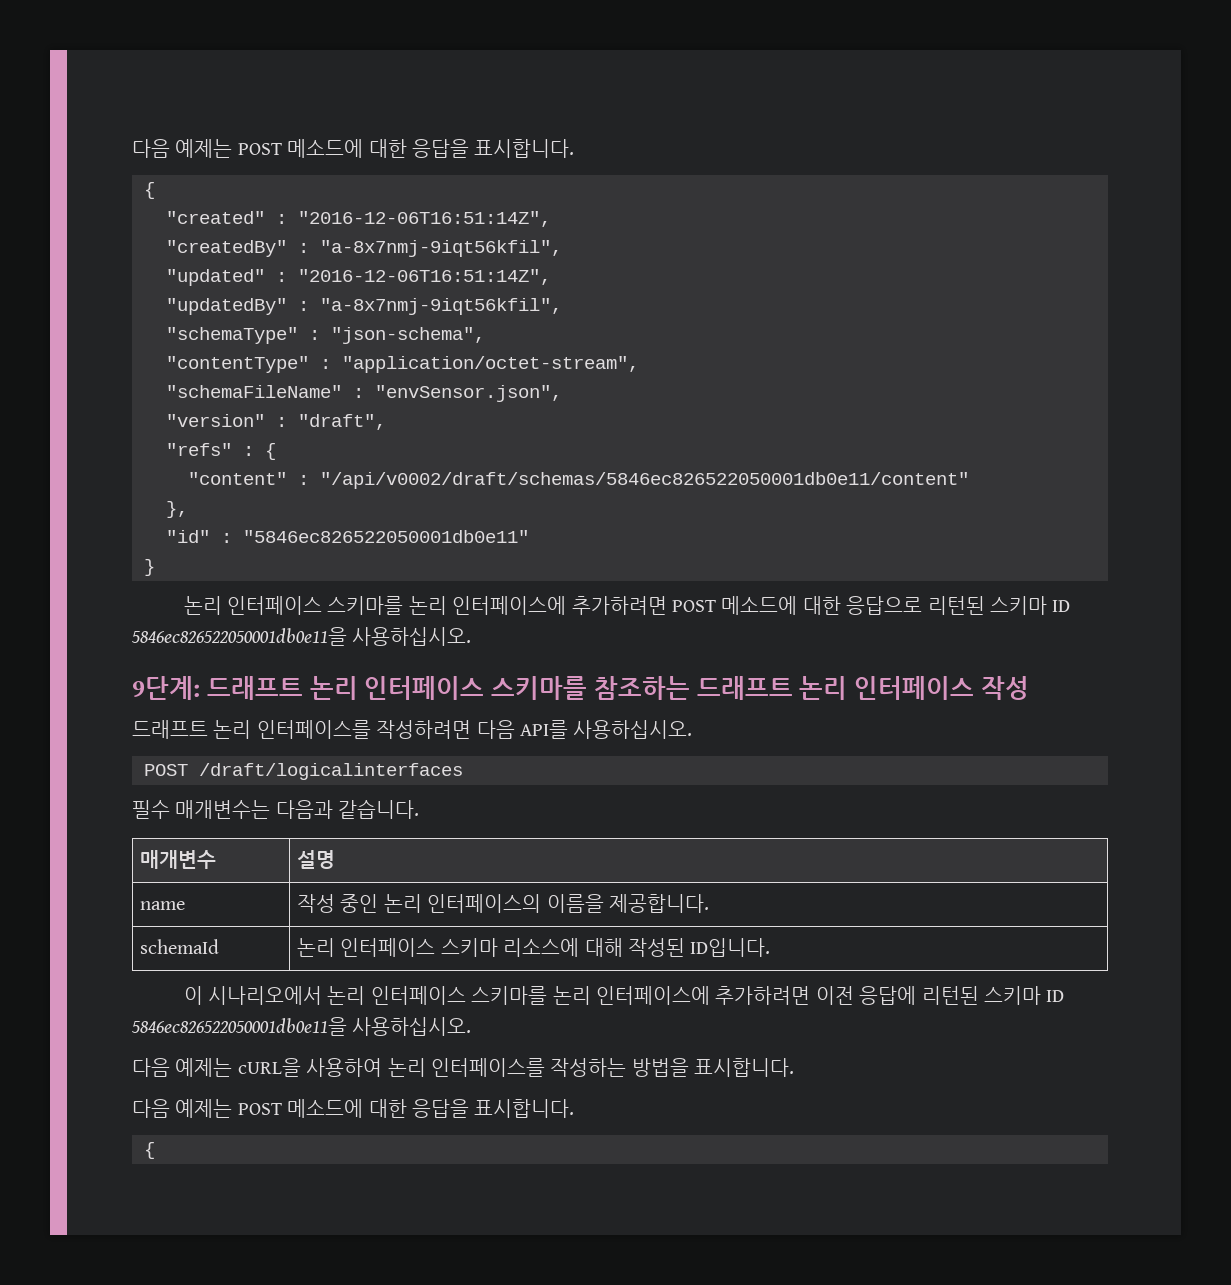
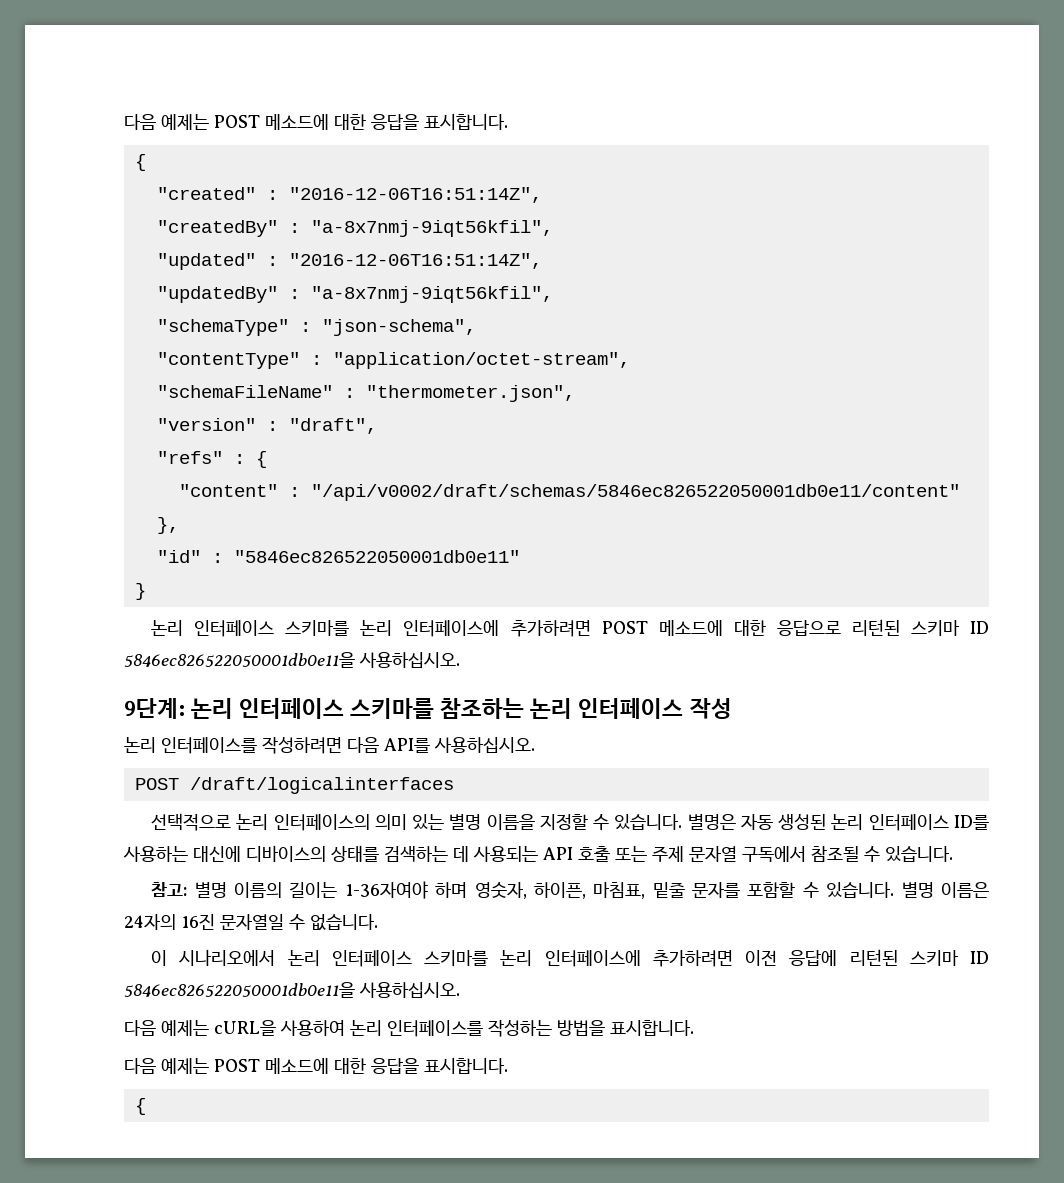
[375,385,562,402] "envSensor.json", -> [365,385,575,402] "thermometer.json",
[206,676,303,700] 드래프트 -> (185, 708) none
[696,676,793,700] 드래프트 -> (525, 708) none
[132,720,208,739] 드래프트 -> (732, 708) none
[132,799,420,819] [140,850,217,869] [297,850,336,869] [140,901,186,910] [297,894,710,913] [140,939,220,954] [297,938,771,957] 필수 매개변수는 다음과 같습니다. // 매개변수 | 설명 // name | 작성 중인 논리 인터페이스의 이름을 제공합니다. // schemaId | 논리 인터페이스 스키마 리소스에 대해 작성된 ID입니다. -> [151,813,989,831] [123,845,953,863] [151,881,990,899] [124,914,378,931] 선택적으로 논리 인터페이스의 의미 있는 별명 이름을 지정할 수 있습니다. 별명은 자동 생성된 논리 인터페이스 ID를 사용하는 대신에 디바이스의 상태를 검색하는 데 사용되는 API 호출 또는 주제 문자열 구독에서 참조될 수 있습니다. // 참고: 별명 이름의 길이는 1-36자여야 하며 영숫자, 하이픈, 마침표, 밑줄 문자를 포함할 수 있습니다. 별명 이름은 24자의 16진 문자열일 수 없습니다.

